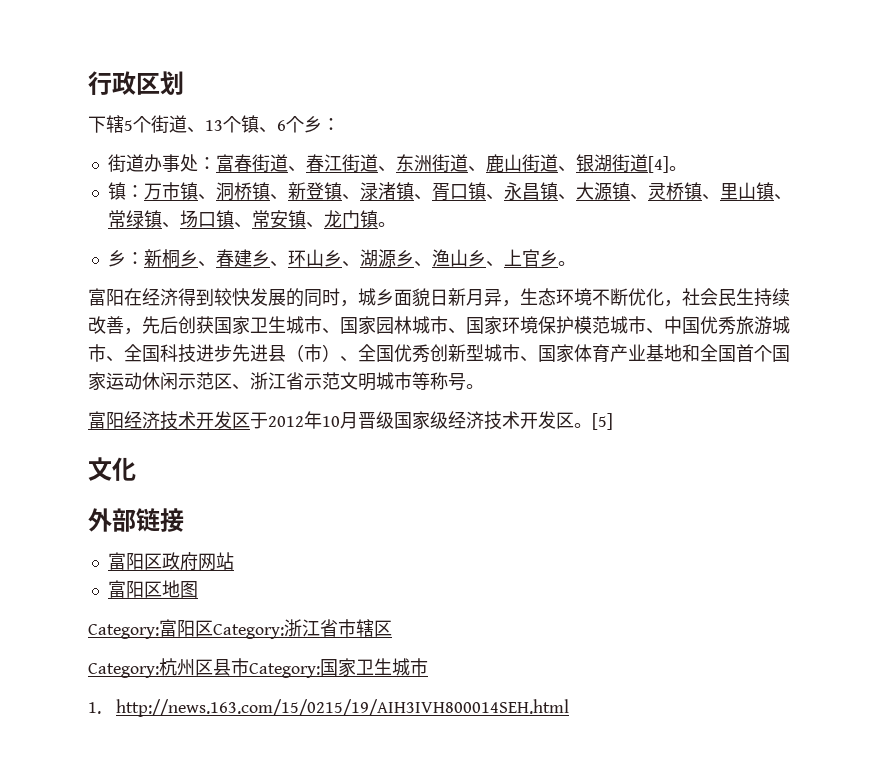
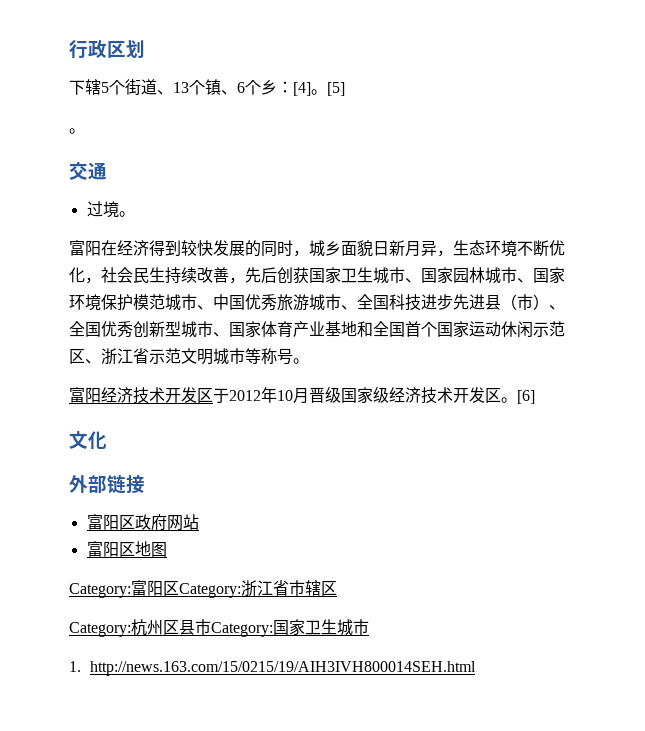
[107,154,687,173] [107,182,792,201] [107,210,396,228] [107,249,558,268] // 街道办事处：富春街道、春江街道、东洲街道、鹿山街道、银湖街道[4]。 // 镇：万市镇、洞桥镇、新登镇、渌渚镇、胥口镇、永昌镇、大源镇、灵桥镇、里山镇、常绿镇、场口镇、常安镇、龙门镇。 // 乡：新桐乡、春建乡、环山乡、湖源乡、渔山乡、上官乡 -> [293,82,345,96] [69,128,85,134] [69,162,107,180] [86,201,119,218] [4]。[5] // 。 // 交通 // 过境
[592,413,613,430] [5] -> [517,390,535,404] [6]

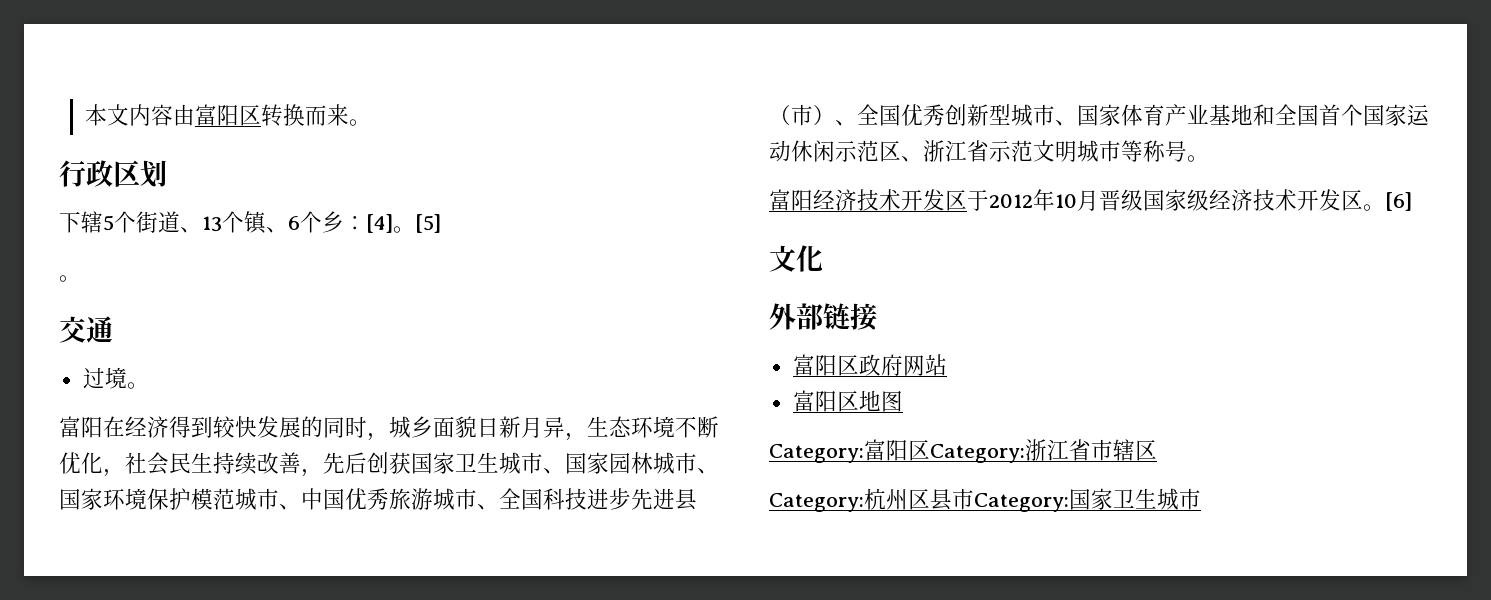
(69, 49) none -> [84,104,371,127] 本文内容由富阳区转换而来。 //
[69,661,477,676] // 1. http://news.163.com/15/0215/19/AIH3IVH800014SEH.html -> (1201, 499) none

